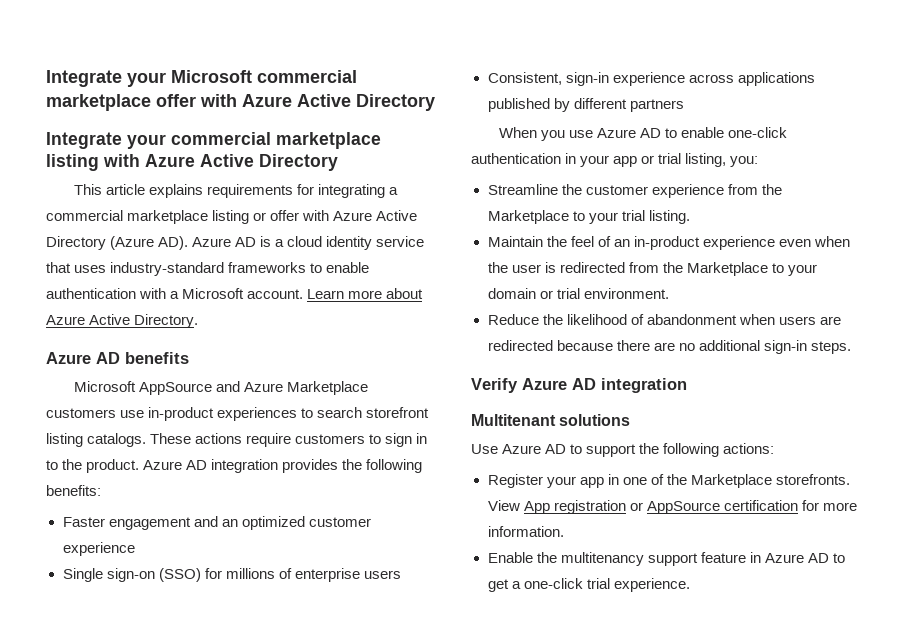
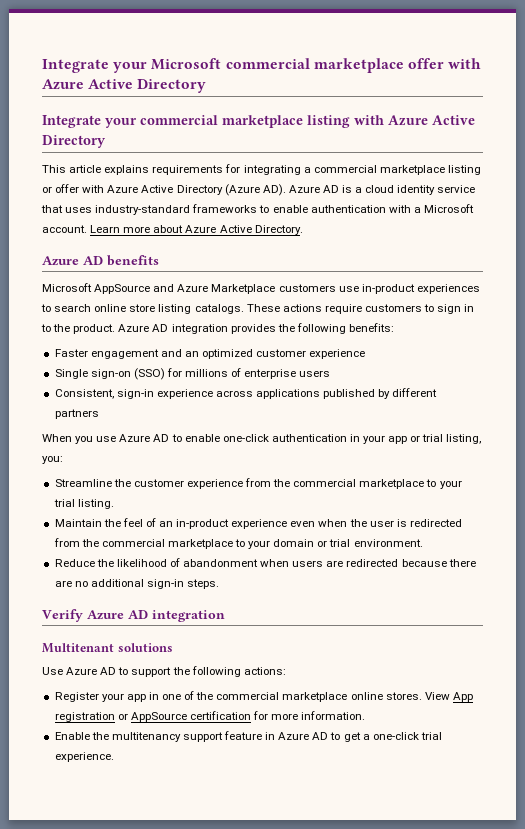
[366,407,430,418] storefront -> [94,304,156,312] online store
[487,210,569,224] Marketplace -> [293,479,425,489] commercial marketplace
[686,262,768,276] Marketplace -> [101,539,233,549] commercial marketplace
[690,474,850,488] Marketplace storefronts. -> [216,692,422,702] commercial marketplace online stores.

